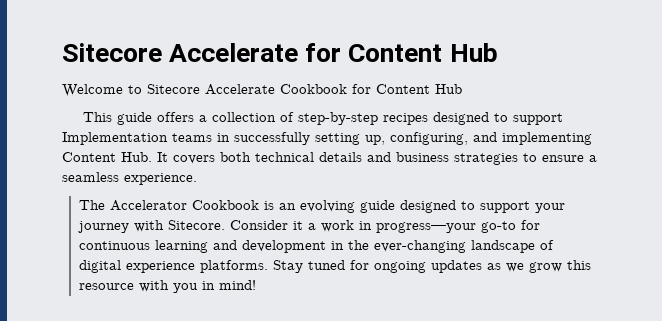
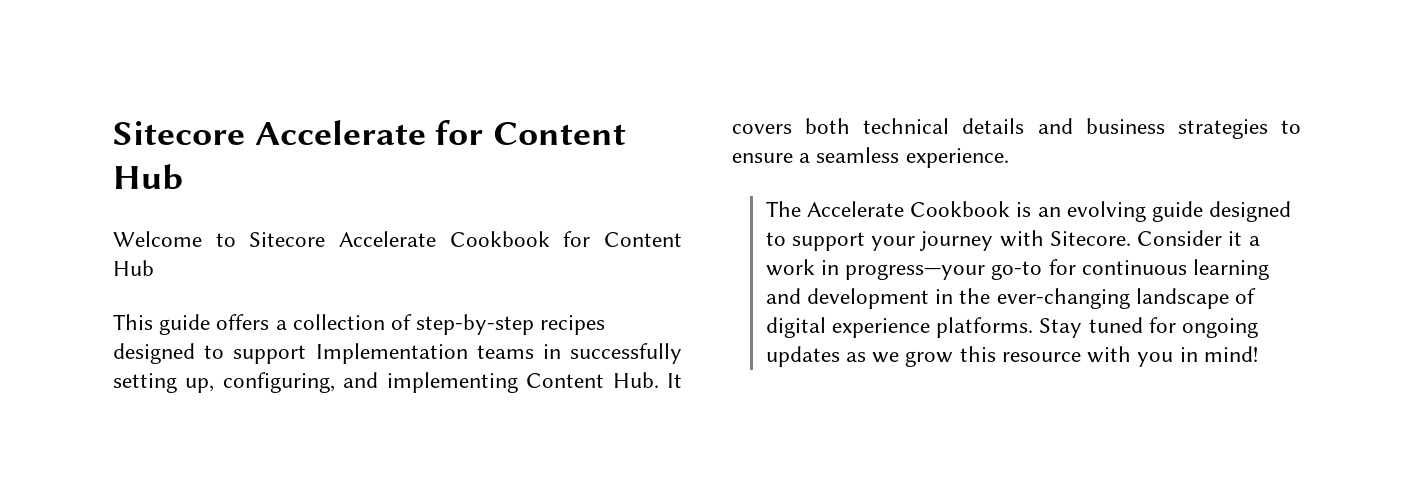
[110,200,188,211] Accelerator -> [807,201,905,217] Accelerate

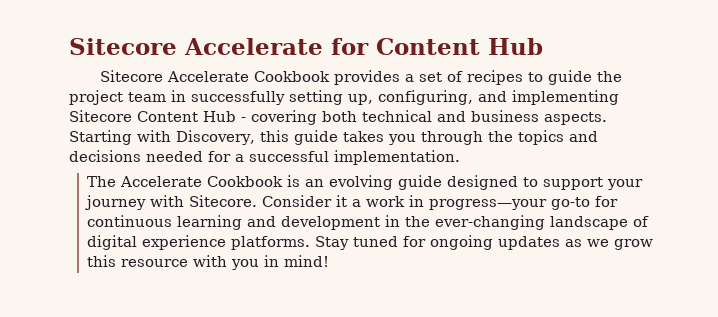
[113,231,236,247] Welcome to -> (543, 46) none
[563,231,682,247] [113,260,154,276] [113,314,606,335] [113,343,534,364] for Content Hub // This guide offers a collection of step-by-step recipes designed to support Implementation teams -> [334,70,623,85] [69,90,166,105] provides a set of recipes to guide the project team
[526,372,683,388] [732,124,792,134] Content Hub. It covers -> [69,110,317,125] Sitecore Content Hub - covering
[962,118,1025,134] details -> (432, 116) none
[1177,119,1301,139] [732,147,1009,168] strategies to ensure a seamless experience. -> [544,112,607,125] [69,130,598,145] [69,150,460,165] aspects. Starting with Discovery, this guide takes you through the topics and decisions needed for a successful implementation.

